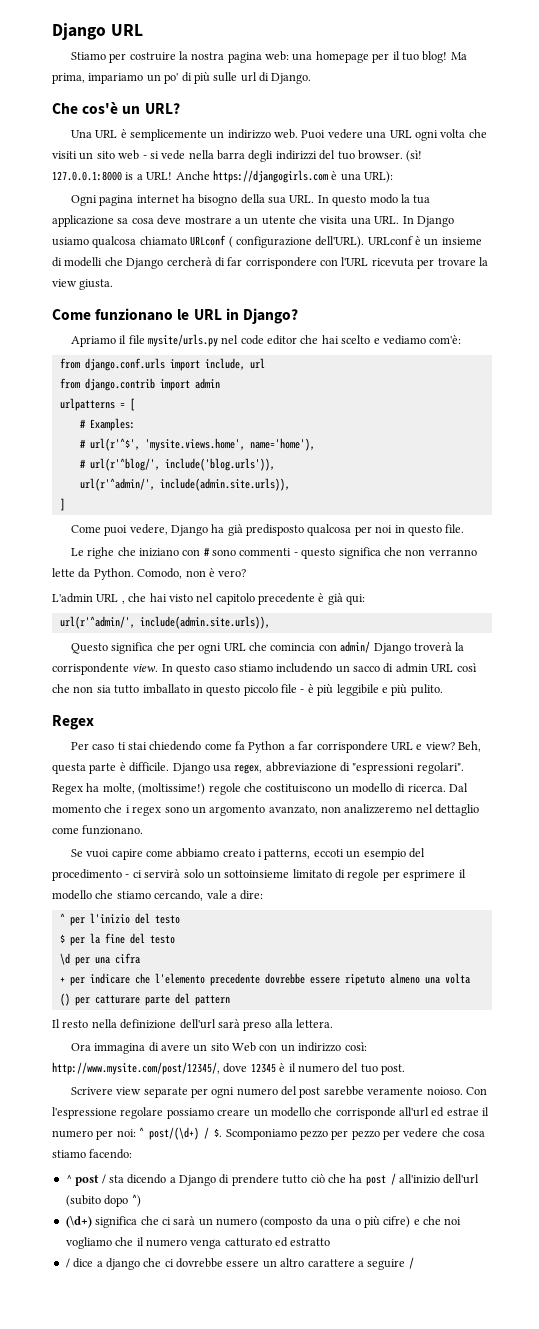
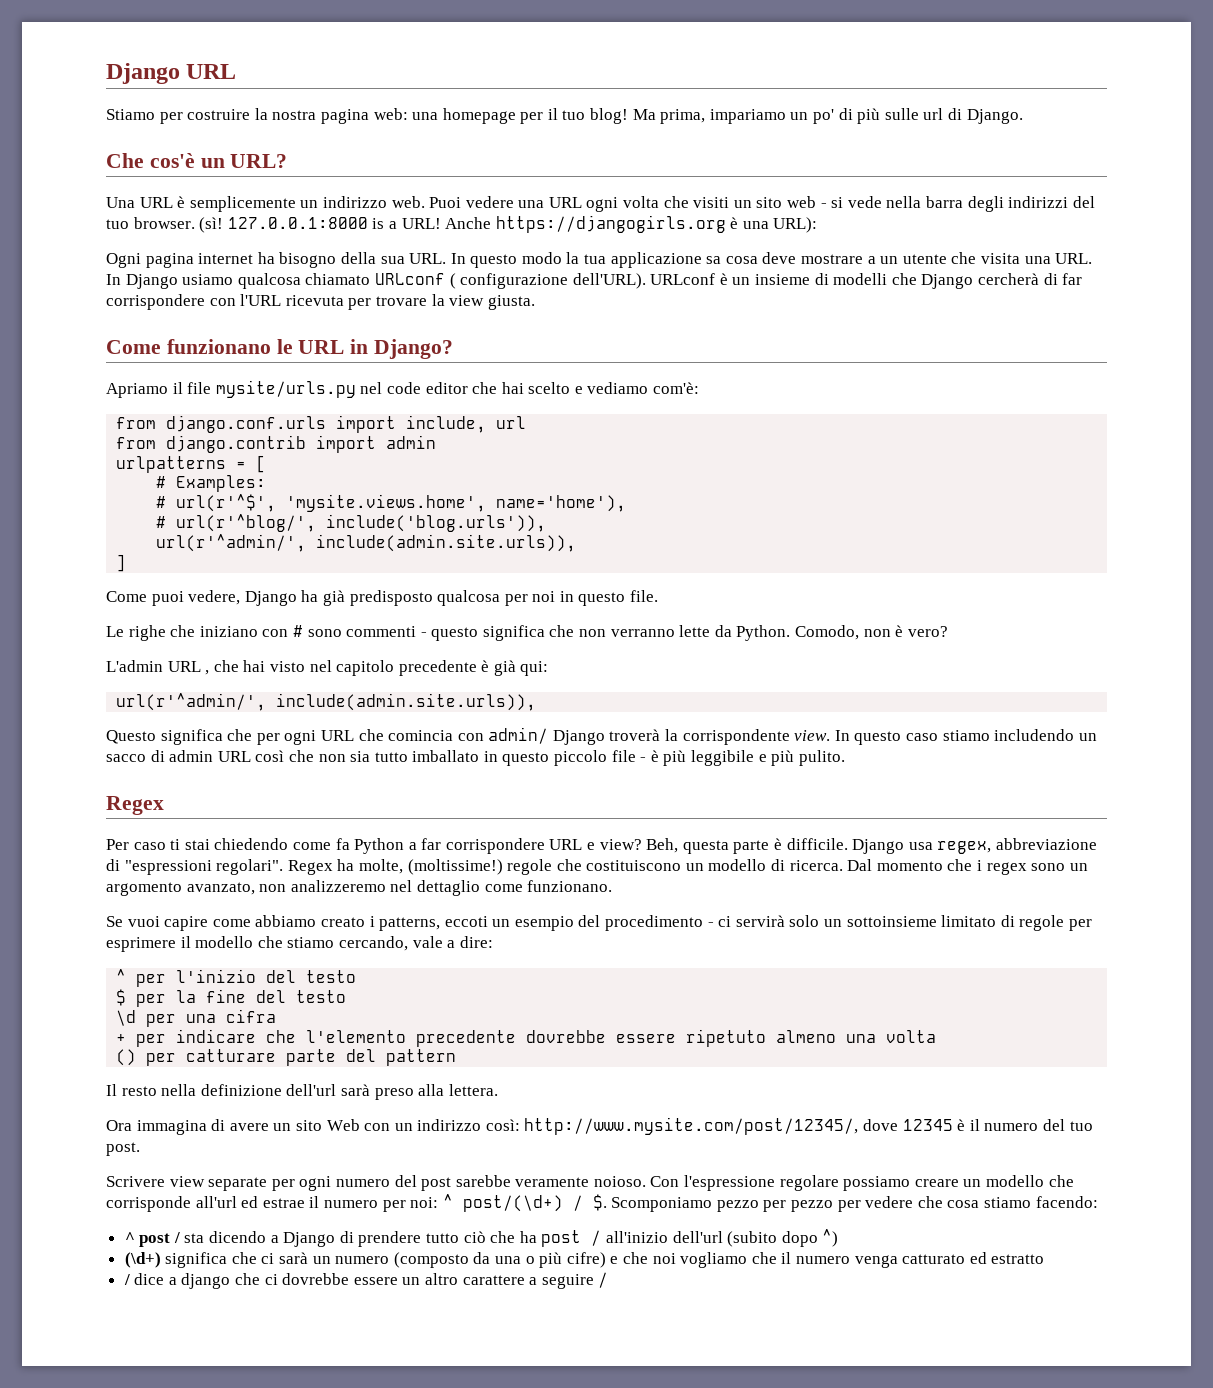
[212,170,328,183] https://djangogirls.com -> [495,215,726,233] https://djangogirls.org

